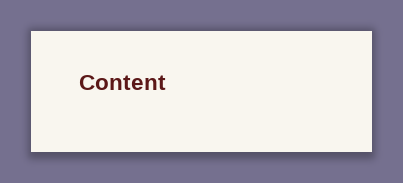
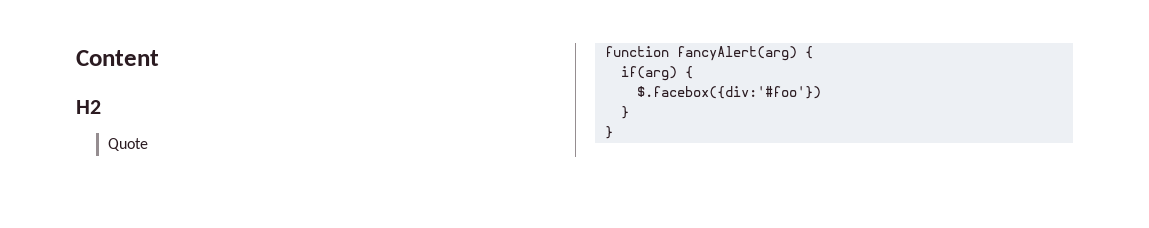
(166, 82) none -> [76,100,101,114] [107,138,148,151] [604,46,813,61] [620,66,693,81] [636,86,821,99] [620,106,629,119] [604,126,613,139] // H2 // Quote // function fancyAlert(arg) { // if(arg) { // $.facebox({div:'#foo'}) // } // }

